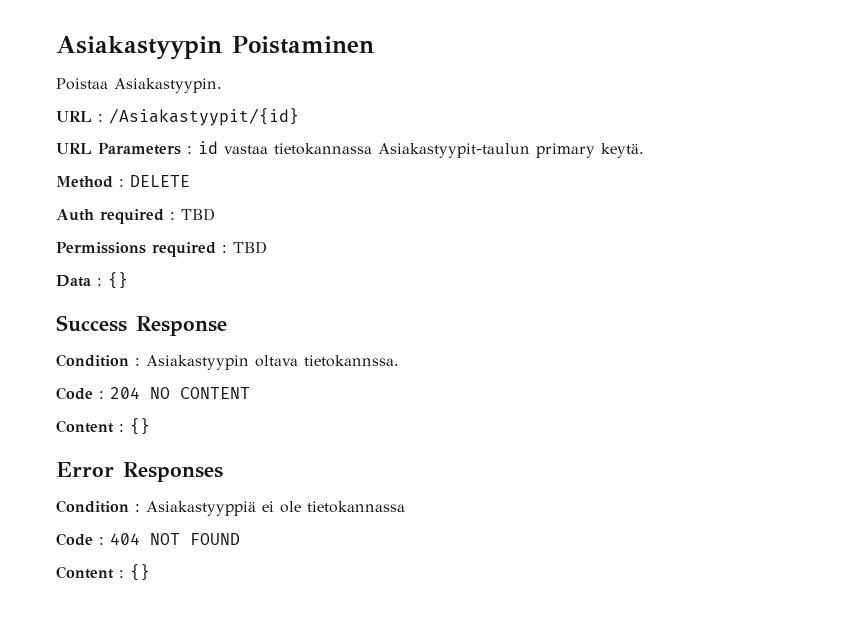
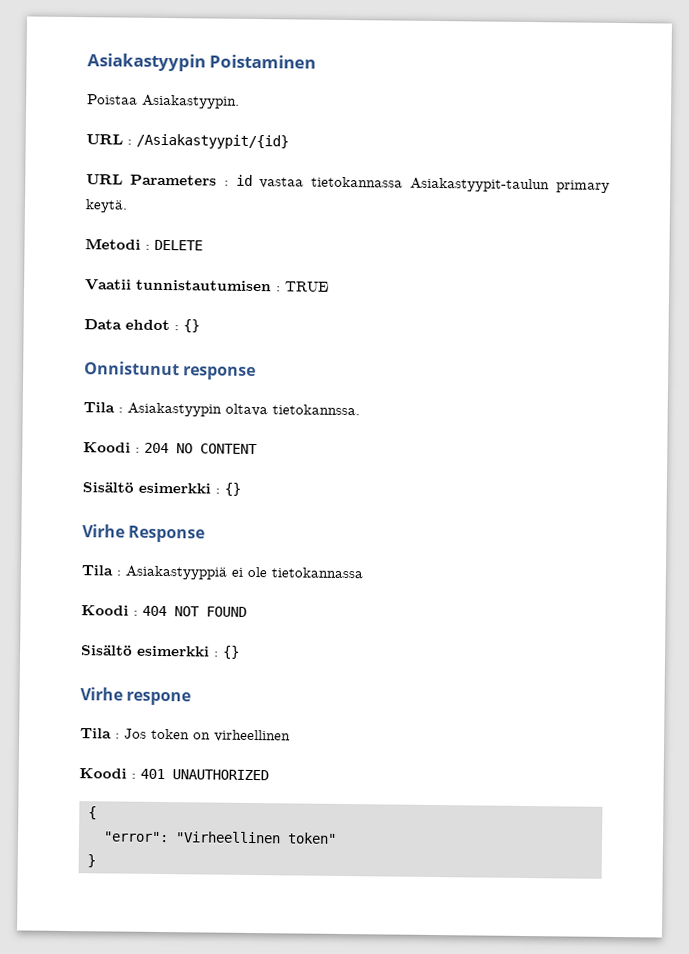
[56,176,113,188] Method -> [85,238,141,250] Metodi
[56,208,215,224] [56,241,267,257] Auth required : TBD // Permissions required : TBD -> [85,279,329,292] Vaatii tunnistautumisen : TRUE
[97,272,128,289] [56,315,227,336] [56,354,129,367] : {} // Success Response // Condition -> [125,319,200,333] [84,361,257,381] [83,402,115,413] ehdot : {} // Onnistunut response // Tila
[56,387,93,400] Code -> [83,442,131,453] Koodi
[56,418,150,435] [56,462,223,482] [56,500,129,513] Content : {} // Error Responses // Condition -> [82,482,241,496] [82,524,206,543] [81,565,114,576] Sisältö esimerkki : {} // Virhe Response // Tila
[56,533,93,546] Code -> [81,605,129,616] Koodi
[56,564,150,581] Content : {} -> [81,645,240,659] [80,687,192,706] [80,728,291,743] [79,768,269,781] [87,806,97,820] [102,831,337,844] [86,854,96,868] Sisältö esimerkki : {} // Virhe respone // Tila : Jos token on virheellinen // Koodi : 401 UNAUTHORIZED // { // "error": "Virheellinen token" // }

